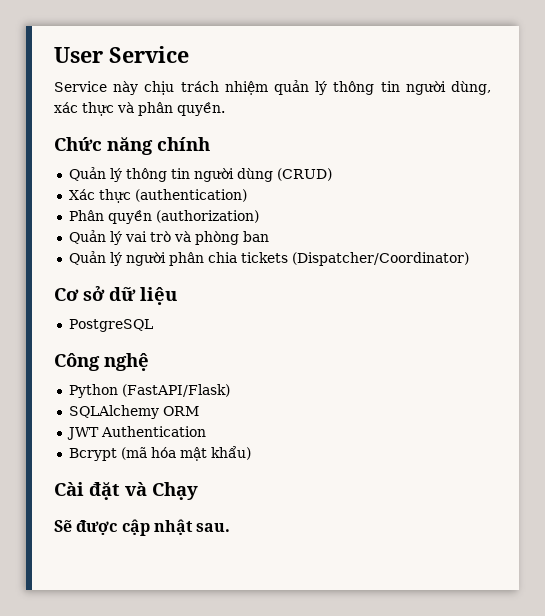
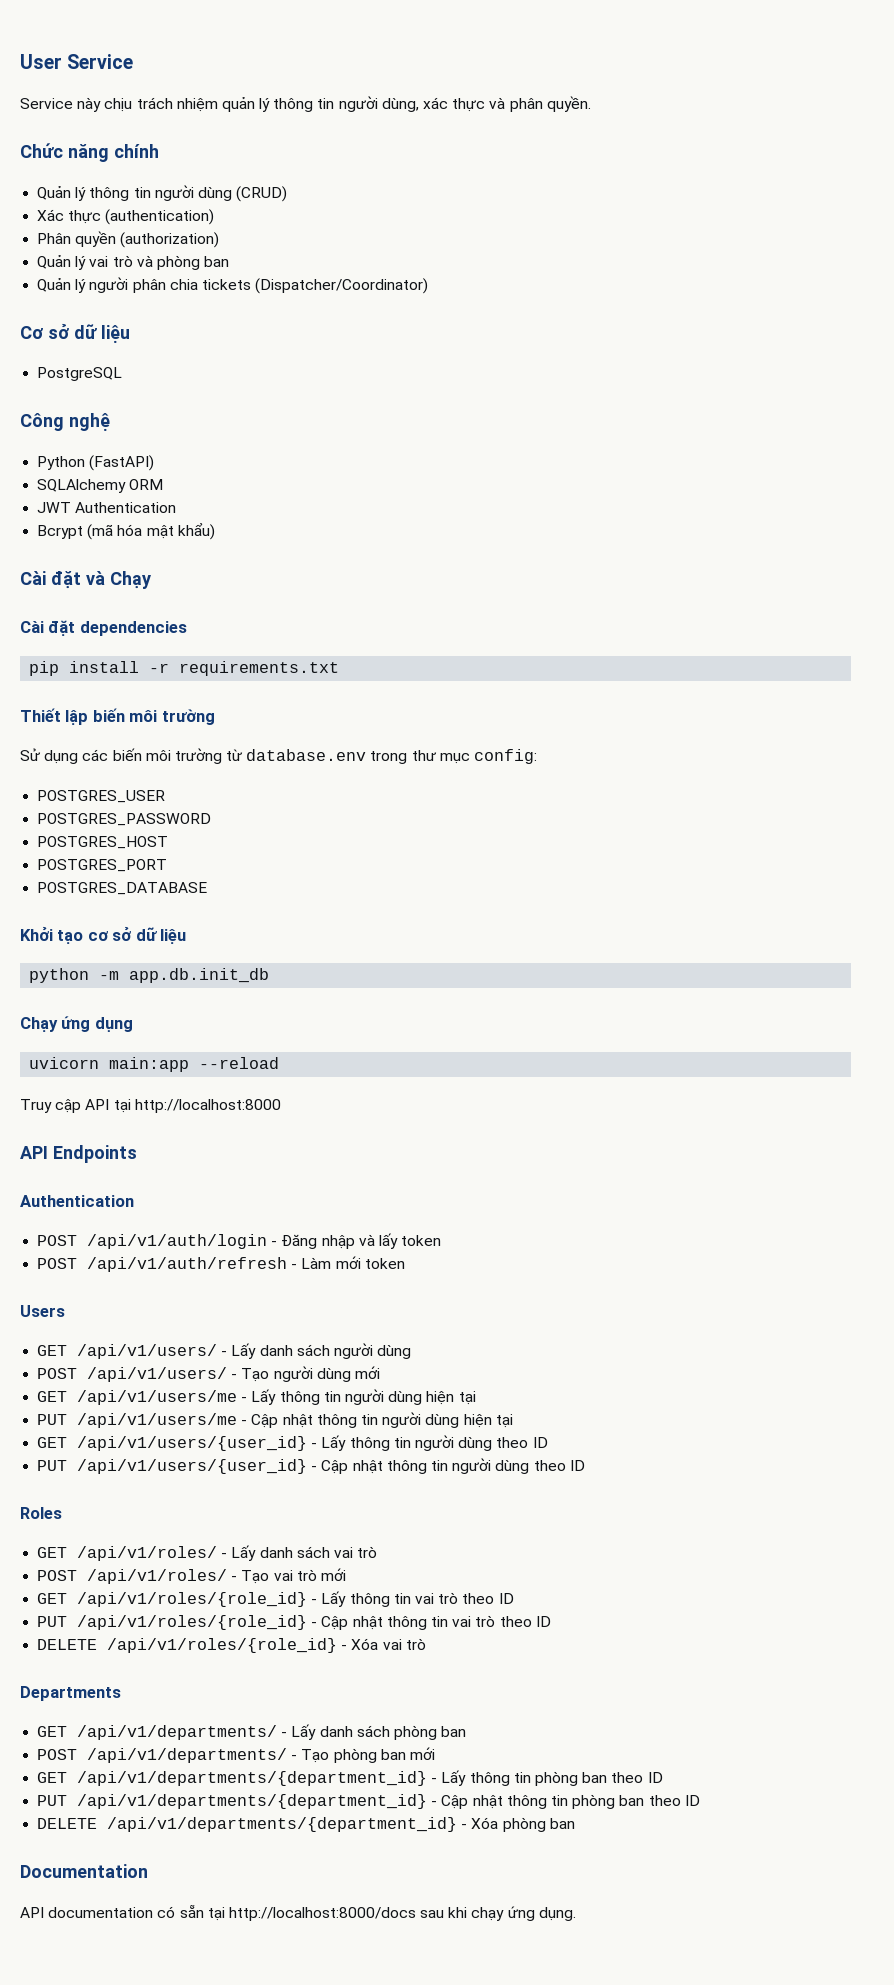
[121,384,230,397] (FastAPI/Flask) -> [89,455,155,471] (FastAPI)
[54,519,231,536] Sẽ được cập nhật sau. -> [20,620,187,636] [29,661,340,676] [20,708,215,725] [20,748,538,764] [37,790,166,803] [37,813,212,826] [37,836,169,849] [37,859,168,872] [37,882,208,895] [20,926,187,944] [29,968,270,983] [20,1016,133,1032] [29,1057,280,1072] [20,1099,281,1113] [20,1145,137,1163] [20,1195,134,1207] [37,1233,442,1249] [37,1256,405,1272] [20,1305,65,1317] [37,1343,412,1359] [37,1366,380,1382] [37,1389,476,1405] [37,1412,513,1428] [37,1435,548,1451] [37,1458,585,1474] [20,1507,62,1519] [37,1545,378,1561] [37,1568,346,1584] [37,1591,514,1607] [37,1615,551,1630] [37,1638,426,1653] [20,1686,121,1701] [37,1724,467,1740] [37,1747,435,1763] [37,1770,663,1786] [37,1794,700,1809] [37,1817,575,1832] [20,1864,148,1878] [20,1904,576,1921] Cài đặt dependencies // pip install -r requirements.txt // Thiết lập biến môi trường // Sử dụng các biến môi trường từ database.env trong thư mục config: // POSTGRES_USER // POSTGRES_PASSWORD // POSTGRES_HOST // POSTGRES_PORT // POSTGRES_DATABASE // Khởi tạo cơ sở dữ liệu // python -m app.db.init_db // Chạy ứng dụng // uvicorn main:app --reload // Truy cập API tại http://localhost:8000 // API Endpoints // Authentication // POST /api/v1/auth/login - Đăng nhập và lấy token // POST /api/v1/auth/refresh - Làm mới token // Users // GET /api/v1/users/ - Lấy danh sách người dùng // POST /api/v1/users/ - Tạo người dùng mới // GET /api/v1/users/me - Lấy thông tin người dùng hiện tại // PUT /api/v1/users/me - Cập nhật thông tin người dùng hiện tại // GET /api/v1/users/{user_id} - Lấy thông tin người dùng theo ID // PUT /api/v1/users/{user_id} - Cập nhật thông tin người dùng theo ID // Roles // GET /api/v1/roles/ - Lấy danh sách vai trò // POST /api/v1/roles/ - Tạo vai trò mới // GET /api/v1/roles/{role_id} - Lấy thông tin vai trò theo ID // PUT /api/v1/roles/{role_id} - Cập nhật thông tin vai trò theo ID // DELETE /api/v1/roles/{role_id} - Xóa vai trò // Departments // GET /api/v1/departments/ - Lấy danh sách phòng ban // POST /api/v1/departments/ - Tạo phòng ban mới // GET /api/v1/departments/{department_id} - Lấy thông tin phòng ban theo ID // PUT /api/v1/departments/{department_id} - Cập nhật thông tin phòng ban theo ID // DELETE /api/v1/departments/{department_id} - Xóa phòng ban // Documentation // API documentation có sẵn tại http://localhost:8000/docs sau khi chạy ứng dụng.

